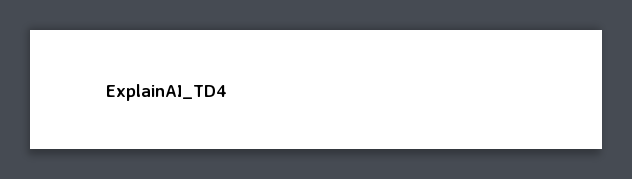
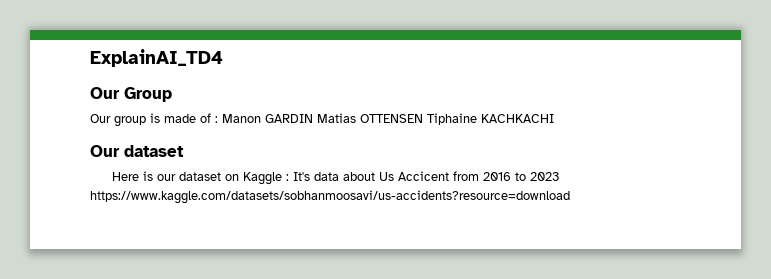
(227, 92) none -> [90,87,172,102] [90,113,554,127] [90,145,184,157] [112,171,560,185] [90,190,570,204] // Our Group // Our group is made of : Manon GARDIN Matias OTTENSEN Tiphaine KACHKACHI // Our dataset // Here is our dataset on Kaggle : It's data about Us Accicent from 2016 to 2023 https://www.kaggle.com/datasets/sobhanmoosavi/us-accidents?resource=download

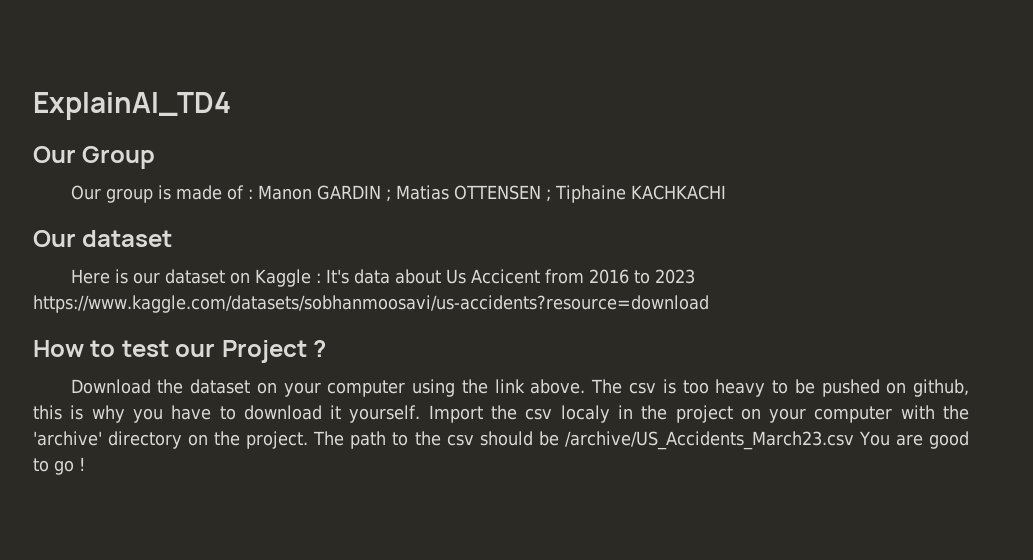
(313, 118) none -> [385,189,391,202] ;
(423, 118) none -> [545,189,551,202] ;
(570, 197) none -> [33,340,327,363] [70,379,969,397] [33,405,969,423] [33,431,970,450] [33,457,85,475] // How to test our Project ? // Download the dataset on your computer using the link above. The csv is too heavy to be pushed on github, this is why you have to download it yourself. Import the csv localy in the project on your computer with the 'archive' directory on the project. The path to the csv should be /archive/US_Accidents_March23.csv You are good to go !

